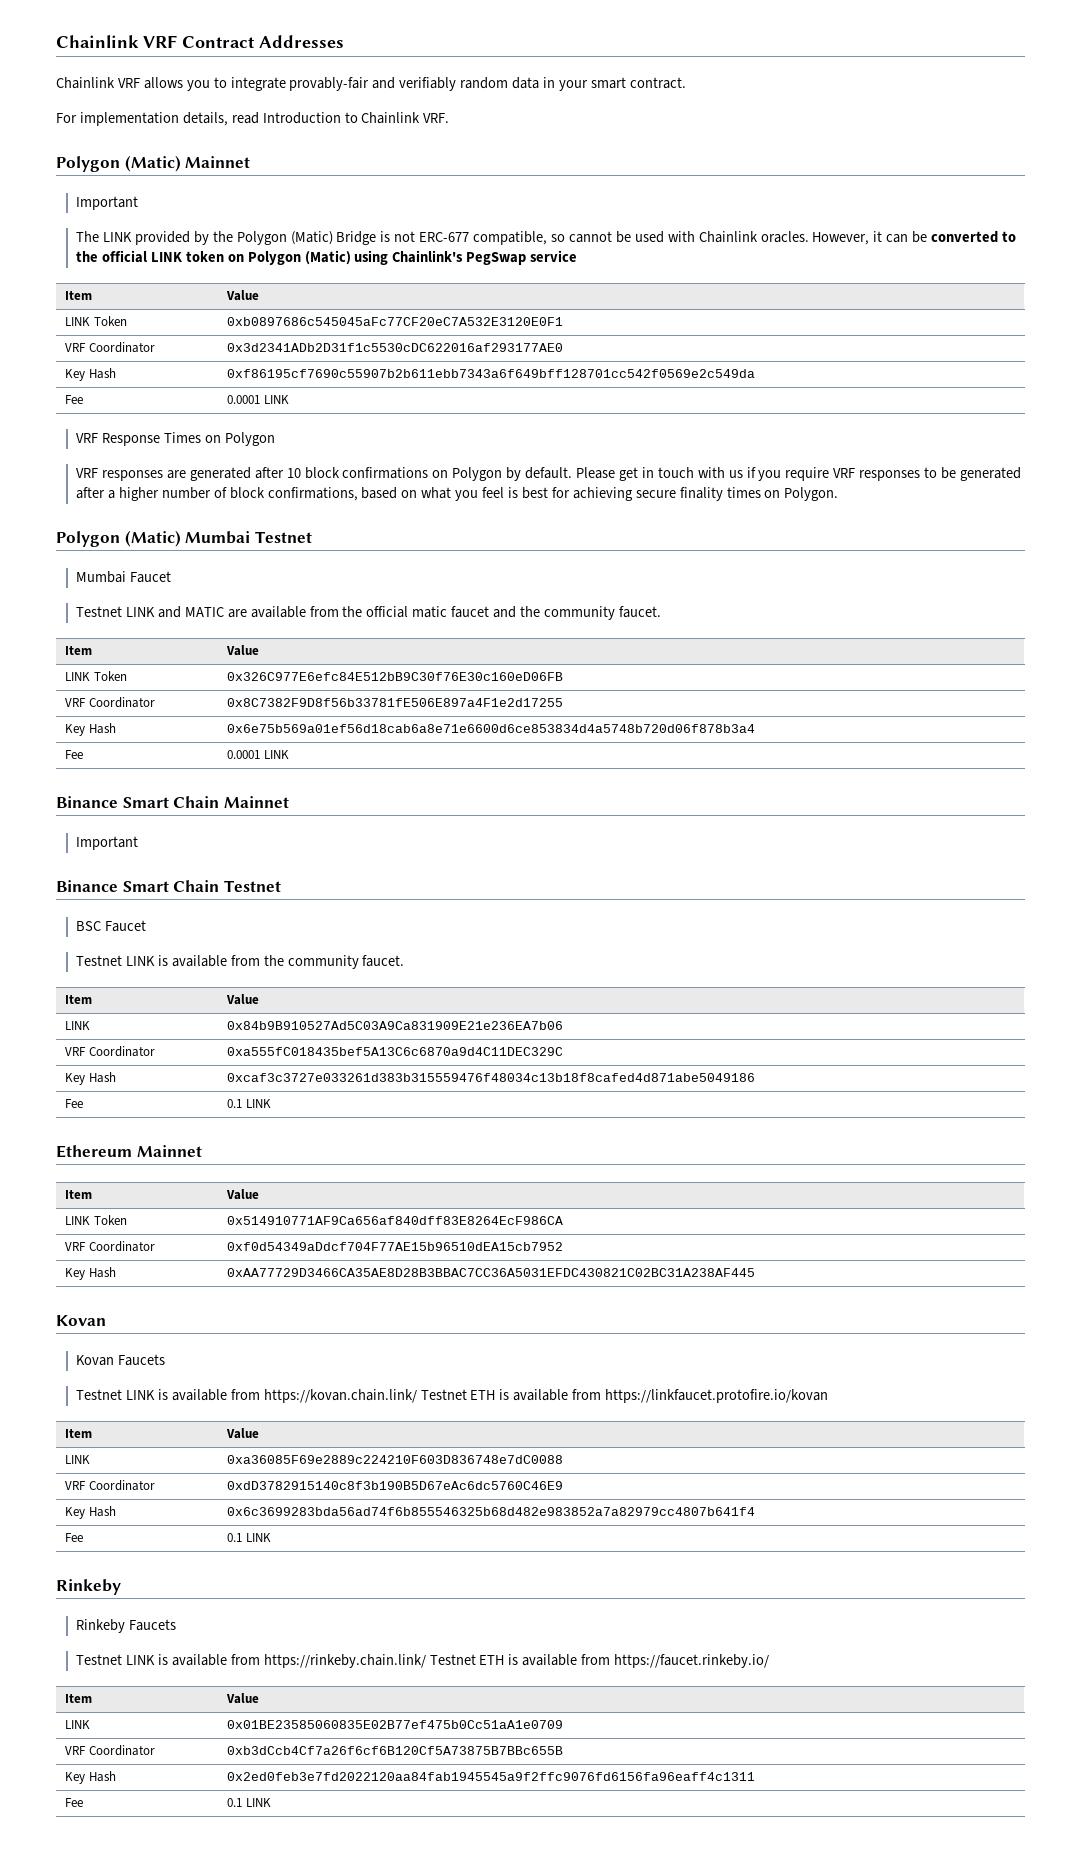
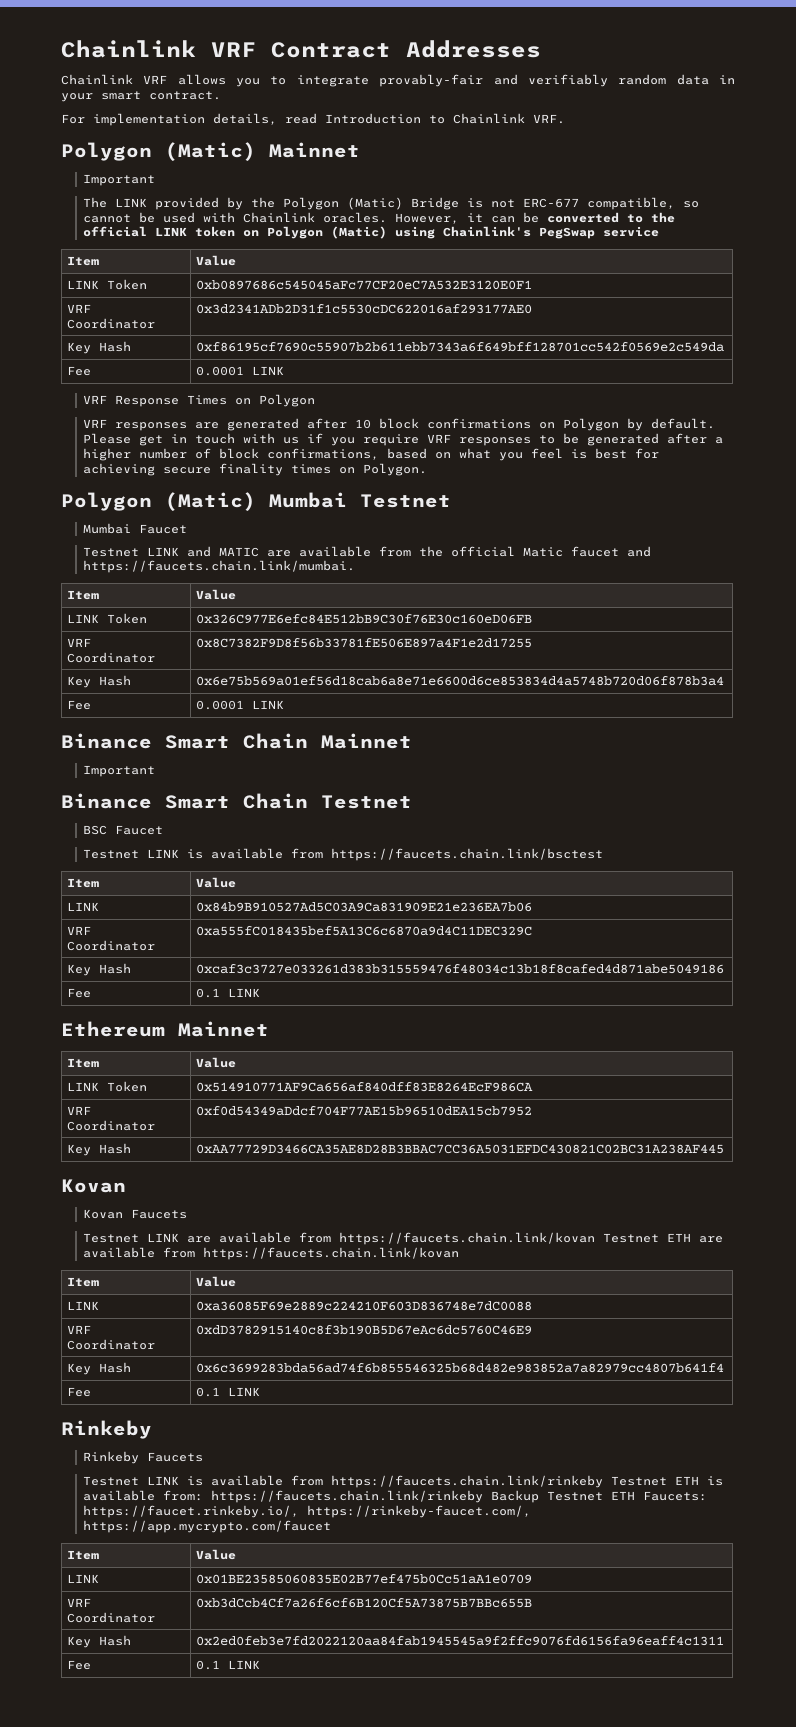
[412,606,448,618] matic -> [523,547,564,557] Matic
[520,606,661,620] the community faucet. -> [83,560,356,573] https://faucets.chain.link/mumbai.
[263,955,405,969] the community faucet. -> [331,848,604,861] https://faucets.chain.link/bsctest
[157,1389,829,1403] is available from https://kovan.chain.link/ Testnet ETH is available from https://linkfaucet.protofire.io/kovan -> [187,1232,724,1245] [83,1247,460,1260] are available from https://faucets.chain.link/kovan Testnet ETH are available from https://faucets.chain.link/kovan
[263,1654,770,1668] https://rinkeby.chain.link/ Testnet ETH is available from https://faucet.rinkeby.io/ -> [331,1475,724,1488] [83,1490,708,1503] [83,1505,532,1518] [83,1520,332,1533] https://faucets.chain.link/rinkeby Testnet ETH is available from: https://faucets.chain.link/rinkeby Backup Testnet ETH Faucets: https://faucet.rinkeby.io/, https://rinkeby-faucet.com/, https://app.mycrypto.com/faucet

